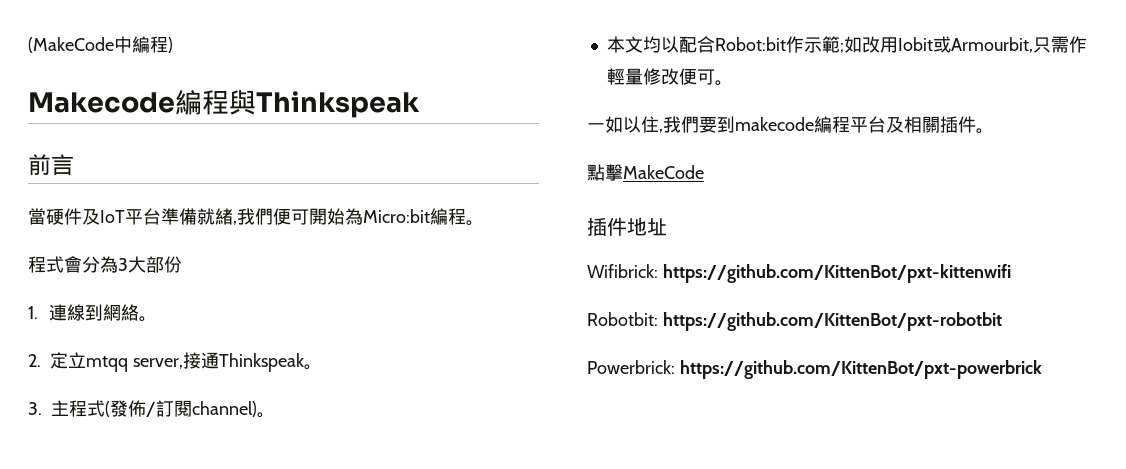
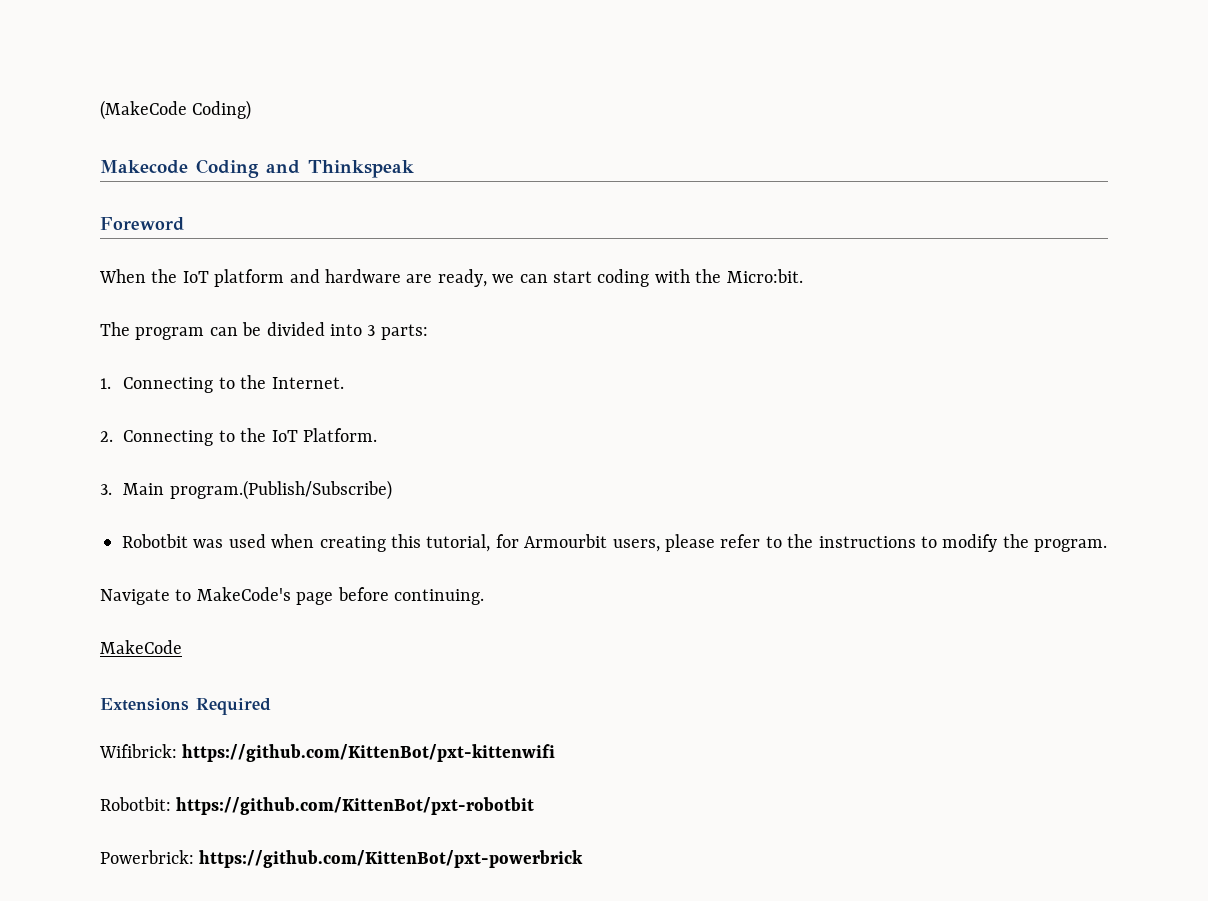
[114,36,173,53] 中編程) -> [192,100,252,120] Coding)
[175,90,256,115] 編程與 -> [196,159,300,178] Coding and
[28,154,74,176] [28,208,484,226] [28,256,182,273] [28,304,157,322] [28,352,322,372] [28,400,275,418] [606,36,1087,53] [606,68,733,86] [587,116,994,134] [587,164,623,181] 前言 // 當硬件及IoT平台準備就緒,我們便可開始為Micro:bit編程。 // 程式會分為3大部份 // 1.連線到網絡。 // 2.定立mtqq server,接通Thinkspeak。 // 3.主程式(發佈/訂閱channel)。 // 本文均以配合Robot:bit作示範;如改用Iobit或Armourbit,只需作輕量修改便可。 // 一如以住,我們要到makecode編程平台及相關插件。 // 點擊 -> [100,217,184,231] [99,269,803,287] [100,322,428,340] [100,375,344,393] [100,428,377,446] [100,480,392,500] [122,534,1108,552] [100,587,484,605] Foreword // When the IoT platform and hardware are ready, we can start coding with the Micro:bit. // The program can be divided into 3 parts: // 1. Connecting to the Internet. // 2. Connecting to the IoT Platform. // 3. Main program.(Publish/Subscribe) // Robotbit was used when creating this tutorial, for Armourbit users, please refer to the instructions to modify the program. // Navigate to MakeCode's page before continuing. //
[587,217,667,236] 插件地址 -> [100,698,271,715] Extensions Required

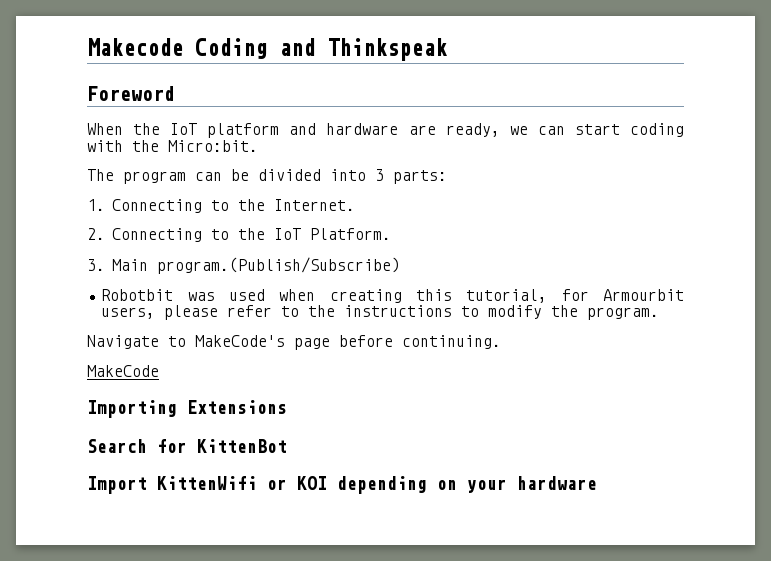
[100,100,252,120] (MakeCode Coding) // -> (87, 47) none
(182, 647) none -> [87,400,177,418] Importing
[196,698,271,715] [99,744,556,762] [100,797,535,815] [100,850,584,868] Required // Wifibrick: https://github.com/KittenBot/pxt-kittenwifi // Robotbit: https://github.com/KittenBot/pxt-robotbit // Powerbrick: https://github.com/KittenBot/pxt-powerbrick -> [87,439,287,453] [87,476,597,494] // Search for KittenBot // Import KittenWifi or KOI depending on your hardware

